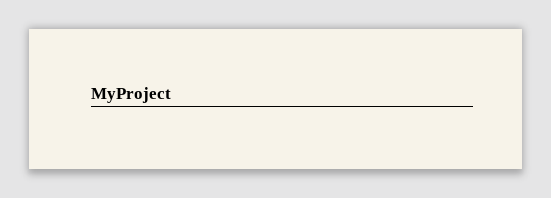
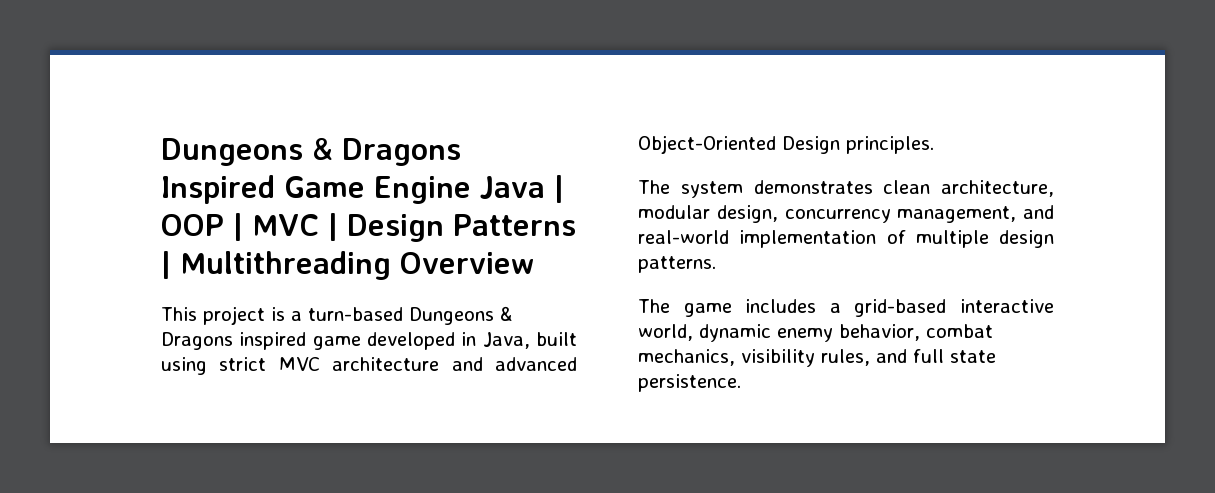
[91,87,171,103] MyProject -> [161,138,461,166] [161,175,564,204] [161,213,576,242] [161,251,535,280] [161,306,513,325] [161,332,577,350] [161,357,577,375] [638,135,934,154] [638,180,1054,198] [638,205,1054,223] [638,230,1054,248] [638,256,716,273] [638,299,1054,317] [638,324,993,342] [638,349,996,367] [638,374,741,392] Dungeons & Dragons Inspired Game Engine Java | OOP | MVC | Design Patterns | Multithreading Overview // This project is a turn-based Dungeons & Dragons inspired game developed in Java, built using strict MVC architecture and advanced Object-Oriented Design principles. // The system demonstrates clean architecture, modular design, concurrency management, and real-world implementation of multiple design patterns. // The game includes a grid-based interactive world, dynamic enemy behavior, combat mechanics, visibility rules, and full state persistence.

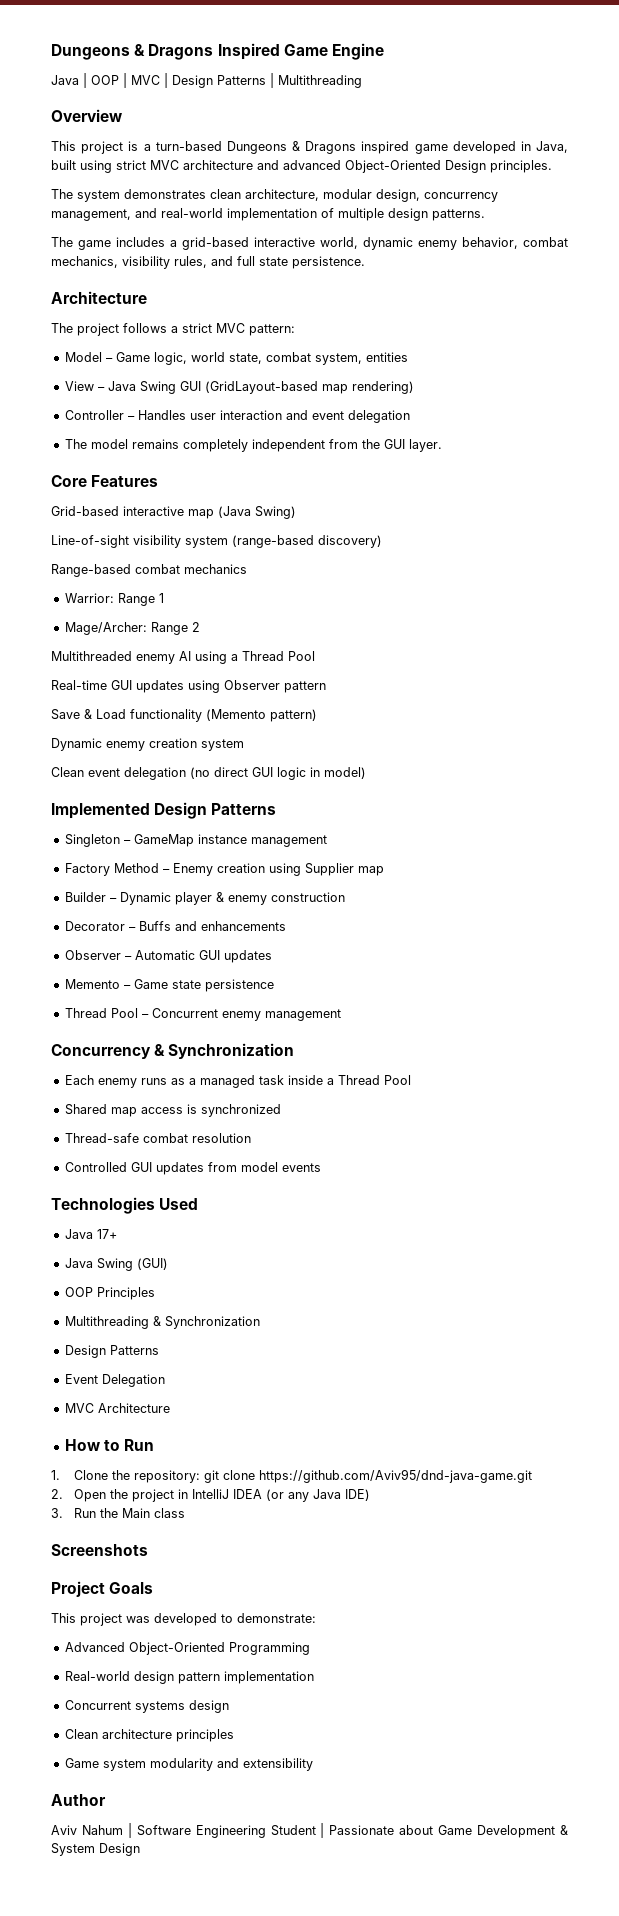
(471, 190) none -> (384, 51) //
(391, 265) none -> (362, 81) //
(741, 383) none -> [51,291,147,304] [51,323,295,336] [64,352,408,365] [64,381,414,394] [64,410,410,423] [64,439,442,452] [51,475,159,487] [51,506,296,519] [51,535,382,548] [51,564,247,577] [64,593,164,606] [64,622,200,635] [51,651,315,664] [51,680,326,693] [51,709,317,722] [51,738,244,751] [51,767,366,780] [51,802,277,819] [64,834,327,847] [64,863,384,876] [64,892,345,905] [64,921,286,931] [64,950,272,963] [64,979,274,992] [64,1008,341,1021] [51,1043,295,1059] [64,1075,411,1088] [64,1104,281,1117] [64,1133,251,1143] [64,1162,321,1175] [51,1197,199,1214] [64,1229,117,1239] [64,1258,168,1271] [64,1287,155,1300] [64,1316,260,1329] [64,1345,159,1358] [64,1374,165,1387] [64,1403,170,1413] [64,1439,155,1451] [51,1469,533,1483] [51,1489,371,1502] [51,1508,186,1518] [51,1544,148,1556] [51,1581,154,1597] [51,1613,316,1626] [64,1642,310,1655] [64,1671,314,1684] [64,1700,229,1713] [64,1729,234,1742] [64,1758,313,1771] [51,1794,106,1806] [51,1823,569,1838] [51,1843,140,1856] // Architecture // The project follows a strict MVC pattern: // Model – Game logic, world state, combat system, entities // View – Java Swing GUI (GridLayout-based map rendering) // Controller – Handles user interaction and event delegation // The model remains completely independent from the GUI layer. // Core Features // Grid-based interactive map (Java Swing) // Line-of-sight visibility system (range-based discovery) // Range-based combat mechanics // Warrior: Range 1 // Mage/Archer: Range 2 // Multithreaded enemy AI using a Thread Pool // Real-time GUI updates using Observer pattern // Save & Load functionality (Memento pattern) // Dynamic enemy creation system // Clean event delegation (no direct GUI logic in model) // Implemented Design Patterns // Singleton – GameMap instance management // Factory Method – Enemy creation using Supplier map // Builder – Dynamic player & enemy construction // Decorator – Buffs and enhancements // Observer – Automatic GUI updates // Memento – Game state persistence // Thread Pool – Concurrent enemy management // Concurrency & Synchronization // Each enemy runs as a managed task inside a Thread Pool // Shared map access is synchronized // Thread-safe combat resolution // Controlled GUI updates from model events // Technologies Used // Java 17+ // Java Swing (GUI) // OOP Principles // Multithreading & Synchronization // Design Patterns // Event Delegation // MVC Architecture // How to Run // 1. Clone the repository: git clone https://github.com/Aviv95/dnd-java-game.git // 2. Open the project in IntelliJ IDEA (or any Java IDE) // 3. Run the Main class // Screenshots // Project Goals // This project was developed to demonstrate: // Advanced Object-Oriented Programming // Real-world design pattern implementation // Concurrent systems design // Clean architecture principles // Game system modularity and extensibility // Author // Aviv Nahum | Software Engineering Student | Passionate about Game Development & System Design

